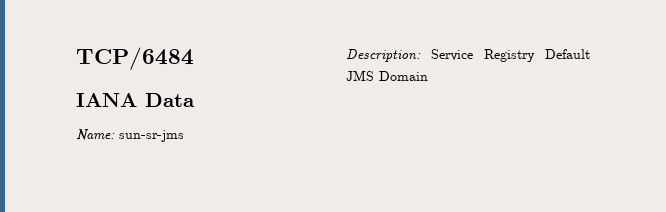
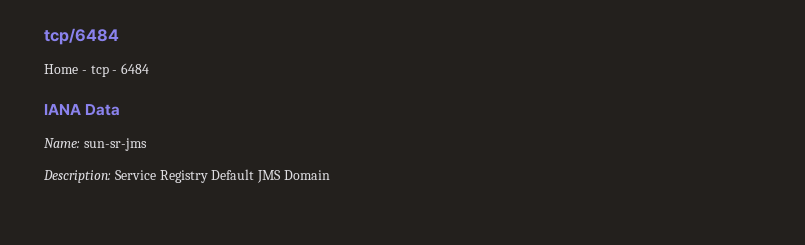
[76,47,194,70] TCP/6484 -> [44,28,119,45] [44,63,150,77] tcp/6484 // Home - tcp - 6484

